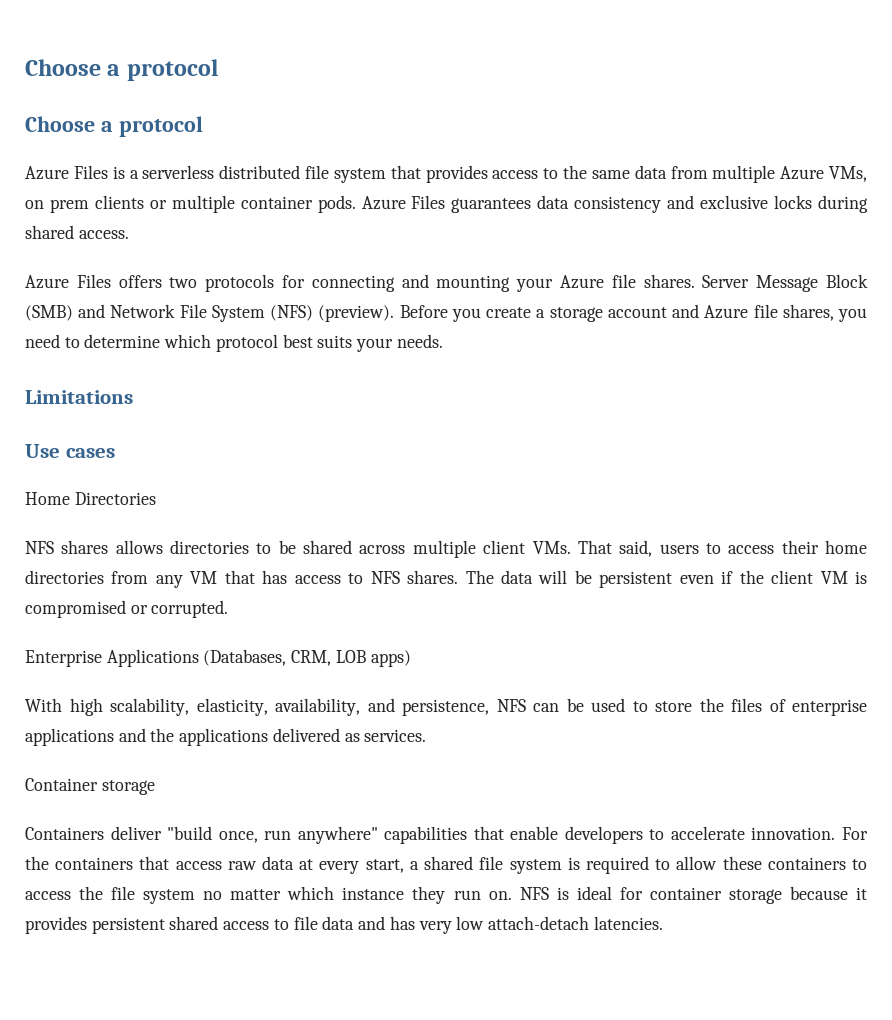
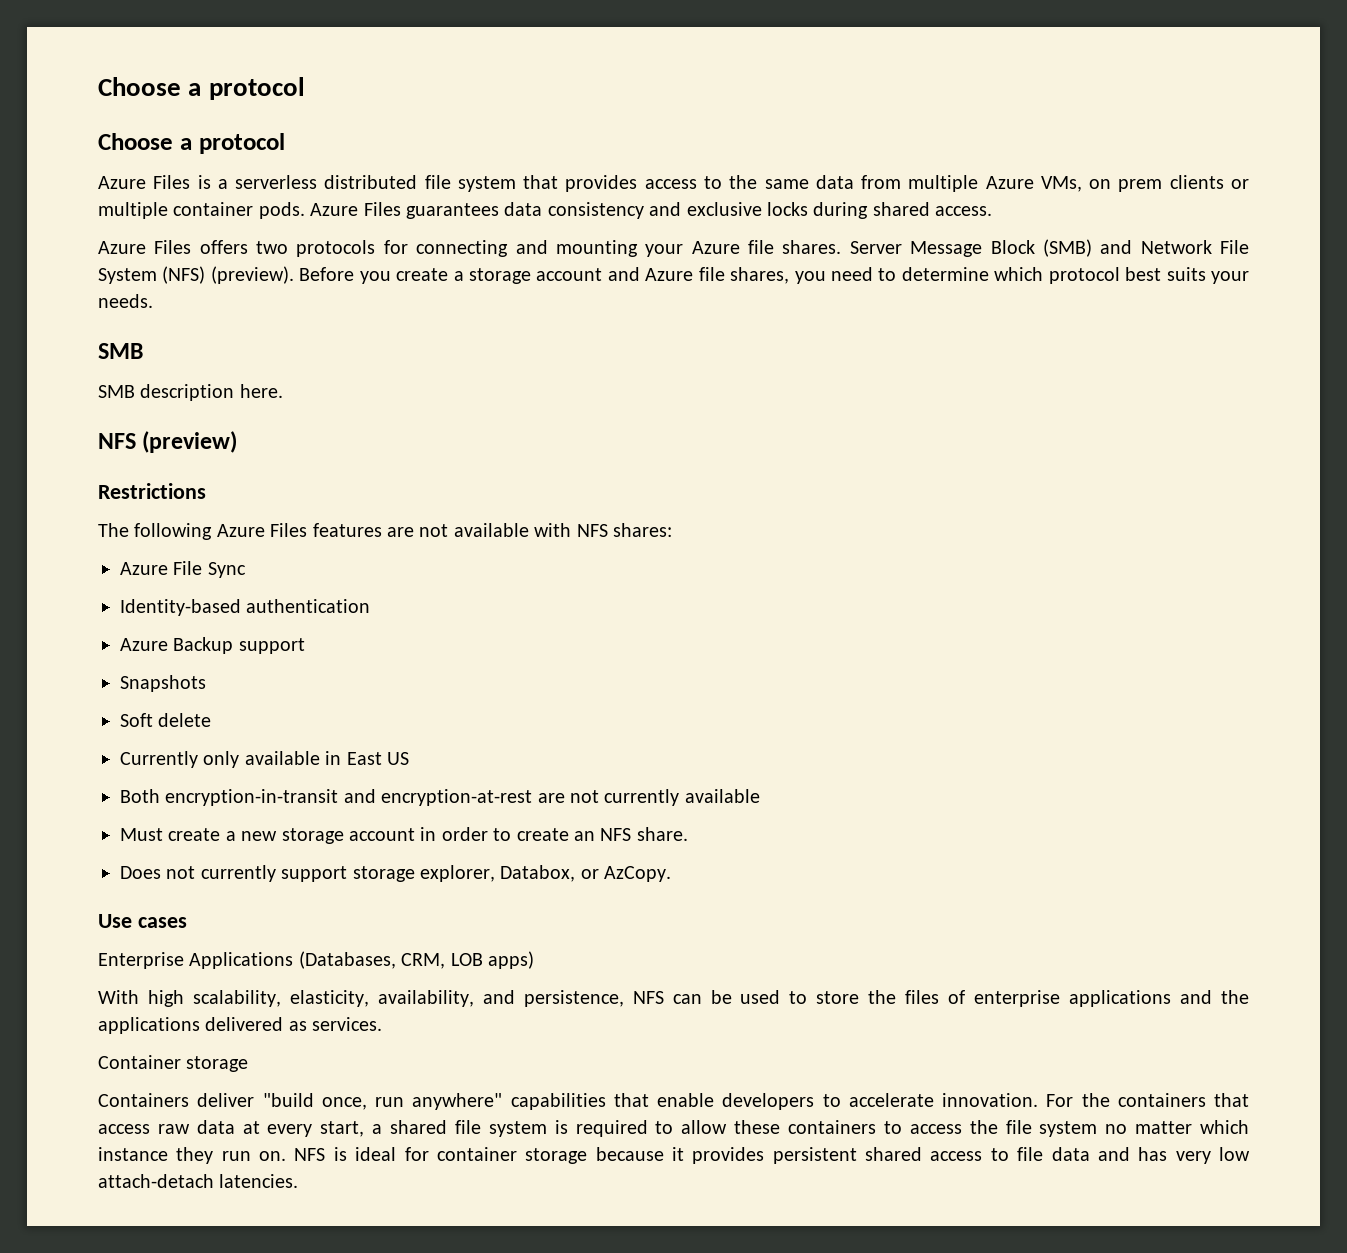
[25,390,133,404] [25,444,115,458] [25,492,156,505] [25,540,868,558] [25,570,868,588] [25,600,229,618] Limitations // Use cases // Home Directories // NFS shares allows directories to be shared across multiple client VMs. That said, users to access their home directories from any VM that has access to NFS shares. The data will be persistent even if the client VM is compromised or corrupted. -> [98,343,143,359] [98,384,283,401] [98,431,238,453] [98,483,206,499] [98,523,672,540] [120,561,246,578] [120,599,371,616] [120,637,305,654] [120,675,206,692] [120,713,212,727] [120,751,409,768] [120,789,760,806] [120,827,688,844] [120,865,672,882] [98,914,187,928] SMB // SMB description here. // NFS (preview) // Restrictions // The following Azure Files features are not available with NFS shares: // Azure File Sync // Identity-based authentication // Azure Backup support // Snapshots // Soft delete // Currently only available in East US // Both encryption-in-transit and encryption-at-rest are not currently available // Must create a new storage account in order to create an NFS share. // Does not currently support storage explorer, Databox, or AzCopy. // Use cases

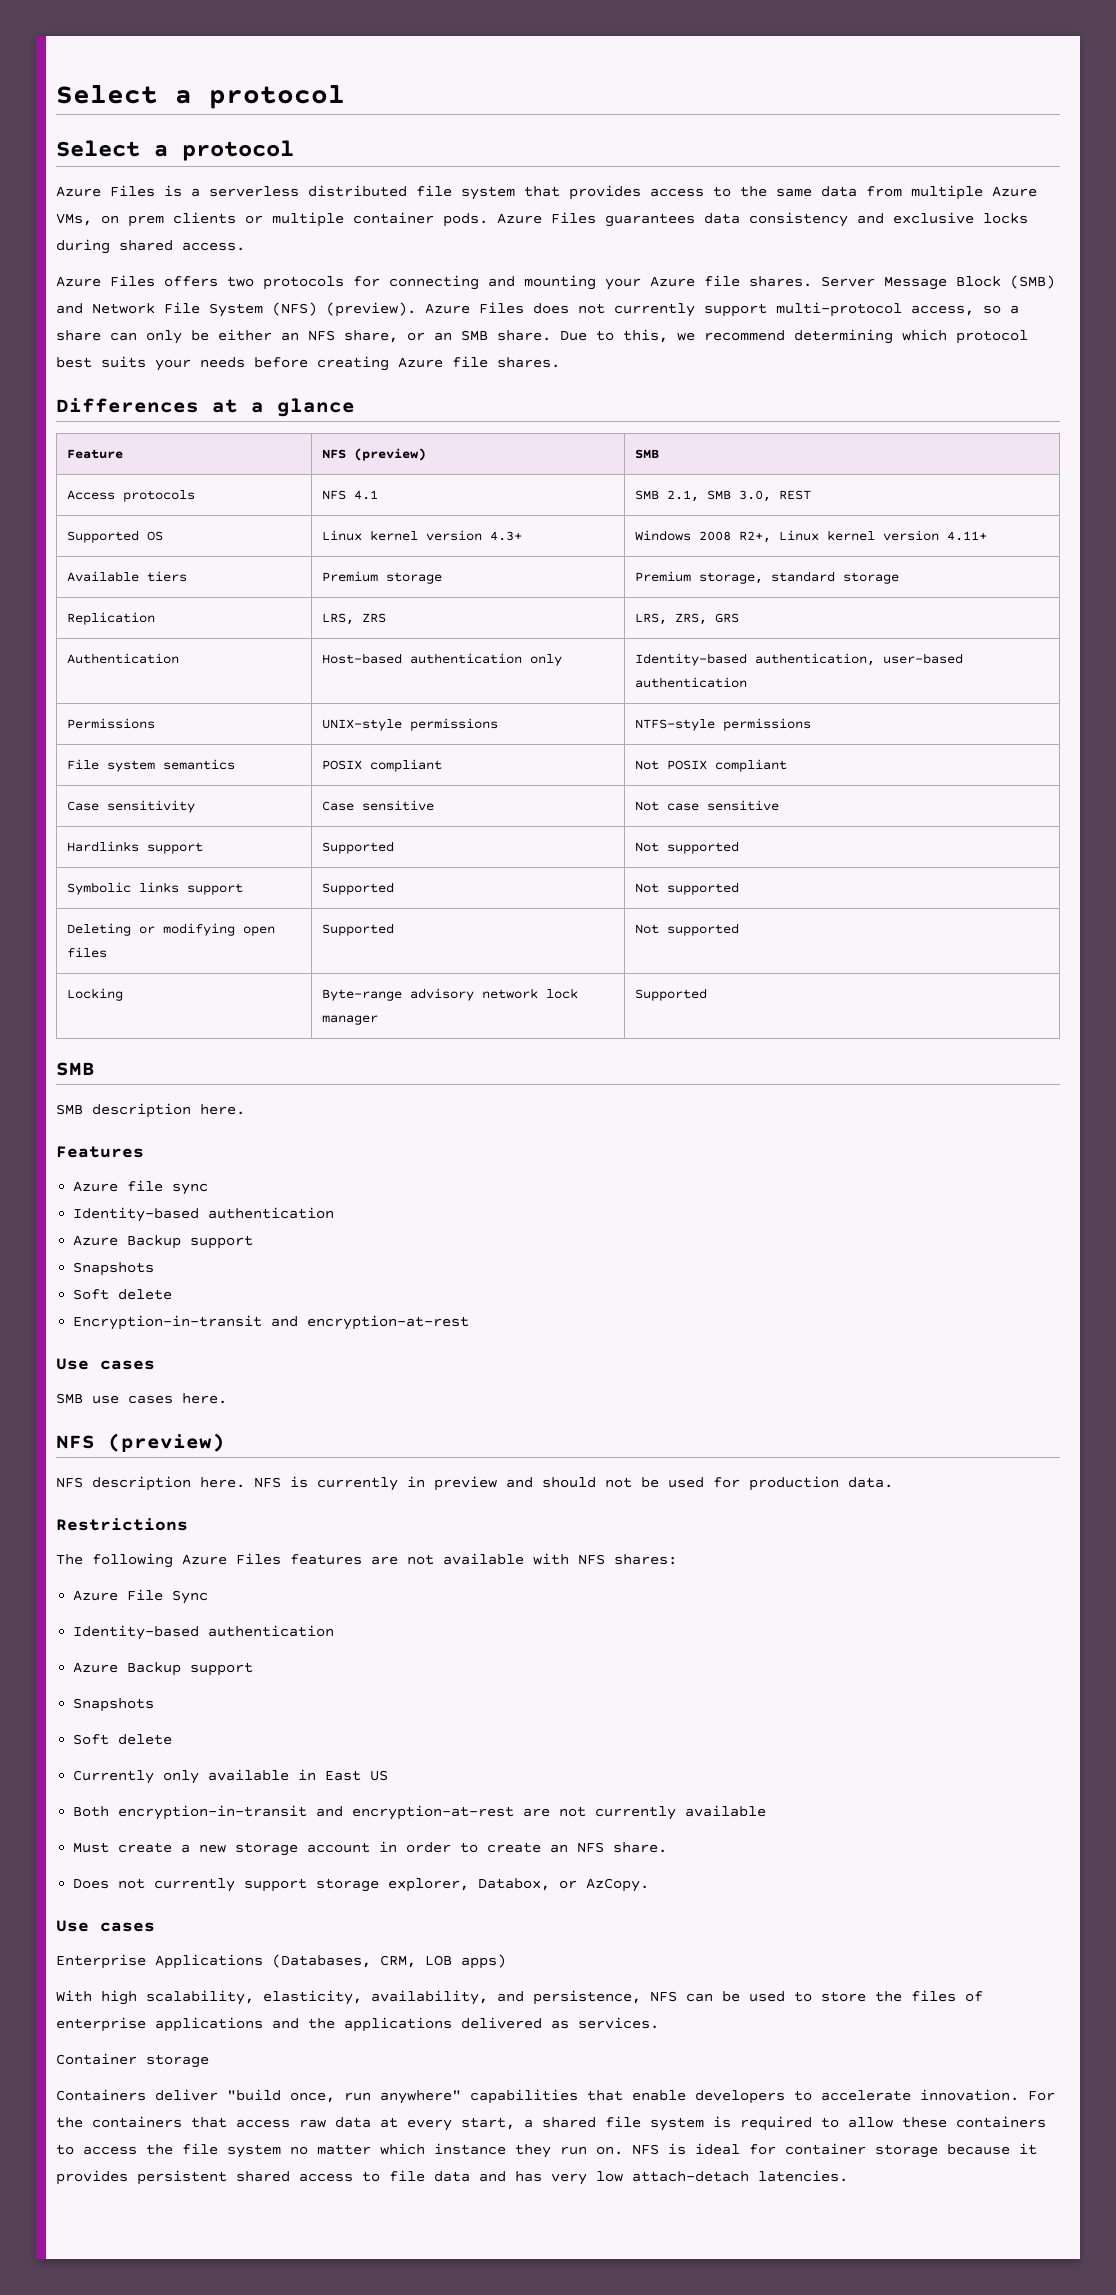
[98,77,305,100] [98,133,173,150] Choose a protocol // Choose -> [56,85,345,109] [56,140,140,157] Select a protocol // Select
[299,267,989,284] Before you create a storage account and Azure file shares, you need to determine -> [425,302,1019,317] [56,329,893,344] Azure Files does not currently support multi-protocol access, so a share can only be either an NFS share, or an SMB share. Due to this, we recommend determining
[98,294,153,308] [98,343,143,359] [98,384,283,401] [98,431,238,453] needs. // SMB // SMB description here. // NFS (preview) -> [200,356,560,371] [56,398,355,417] [66,449,123,459] [321,448,426,461] [634,449,659,459] [66,490,195,502] [321,490,378,500] [634,490,811,502] [66,530,163,543] [321,530,522,541] [634,530,987,543] [66,571,187,582] [321,571,442,584] [634,571,899,584] [66,612,155,625] [321,613,386,625] [634,613,739,625] [66,653,179,664] [321,653,562,666] [634,653,963,666] [634,677,747,688] [66,718,155,729] [321,718,498,731] [634,718,811,731] [66,759,235,772] [321,759,442,772] [634,759,787,772] [66,800,195,813] [321,800,434,811] [634,800,779,811] [66,841,203,854] [321,841,394,854] [634,841,739,854] [66,882,243,895] [321,882,394,895] [634,882,739,895] [66,923,275,936] [66,947,107,958] [321,923,394,936] [634,923,739,936] [66,988,123,1001] [321,988,578,1001] [321,1015,378,1025] [634,988,707,1001] [56,1062,95,1076] [56,1103,245,1118] [56,1146,144,1158] [73,1180,209,1195] [73,1207,335,1222] [73,1235,254,1249] [73,1262,155,1276] [73,1289,173,1300] [73,1315,470,1330] [56,1358,155,1370] [56,1393,227,1404] [56,1433,225,1452] [56,1476,893,1491] needs before creating Azure file shares. // Differences at a glance // Feature | NFS (preview) | SMB // Access protocols | NFS 4.1 | SMB 2.1, SMB 3.0, REST // Supported OS | Linux kernel version 4.3+ | Windows 2008 R2+, Linux kernel version 4.11+ // Available tiers | Premium storage | Premium storage, standard storage // Replication | LRS, ZRS | LRS, ZRS, GRS // Authentication | Host-based authentication only | Identity-based authentication, user-based authentication // Permissions | UNIX-style permissions | NTFS-style permissions // File system semantics | POSIX compliant | Not POSIX compliant // Case sensitivity | Case sensitive | Not case sensitive // Hardlinks support | Supported | Not supported // Symbolic links support | Supported | Not supported // Deleting or modifying open files | Supported | Not supported // Locking | Byte-range advisory network lock manager | Supported // SMB // SMB description here. // Features // Azure file sync // Identity-based authentication // Azure Backup support // Snapshots // Soft delete // Encryption-in-transit and encryption-at-rest // Use cases // SMB use cases here. // NFS (preview) // NFS description here. NFS is currently in preview and should not be used for production data.

